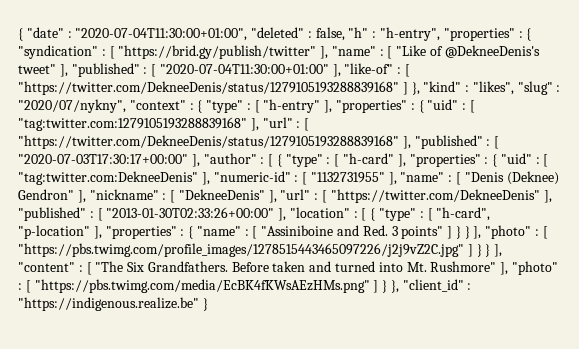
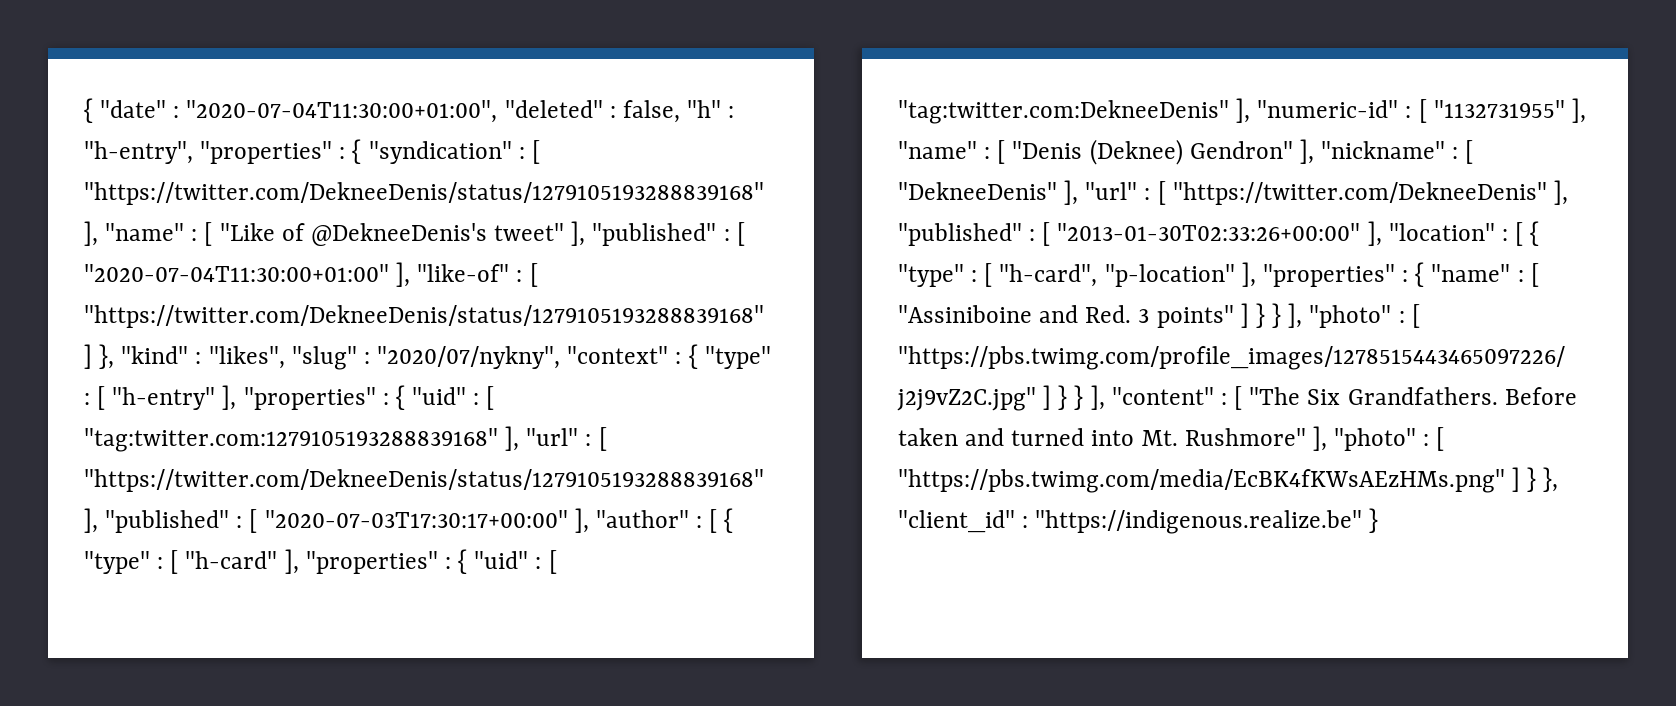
[118,45,317,59] "https://brid.gy/publish/twitter" -> [84,182,764,205] "https://twitter.com/DekneeDenis/status/1279105193288839168"

